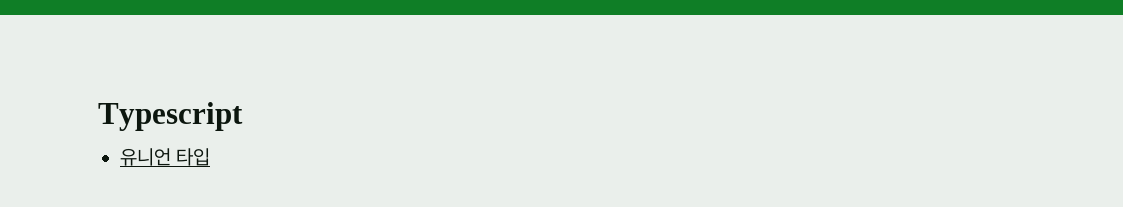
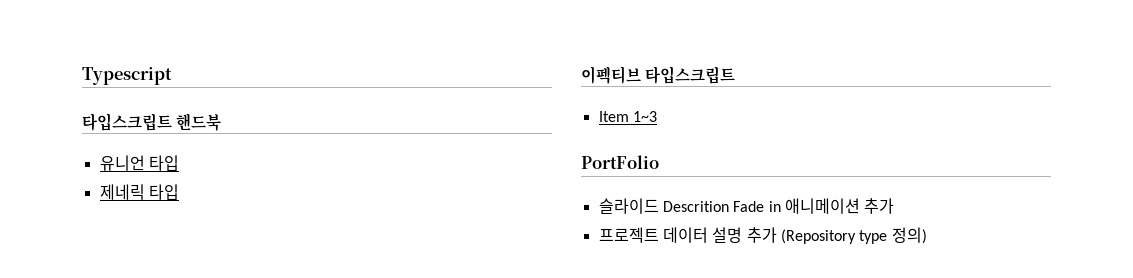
(243, 116) none -> [82,113,222,131] // 타입스크립트 핸드북
(211, 157) none -> [99,184,179,200] [581,66,736,84] [598,111,657,122] [581,155,659,169] [598,198,895,214] [598,227,927,244] // 제네릭 타입 // 이펙티브 타입스크립트 // Item 1~3 // PortFolio // 슬라이드 Descrition Fade in 애니메이션 추가 // 프로젝트 데이터 설명 추가 (Repository type 정의)

